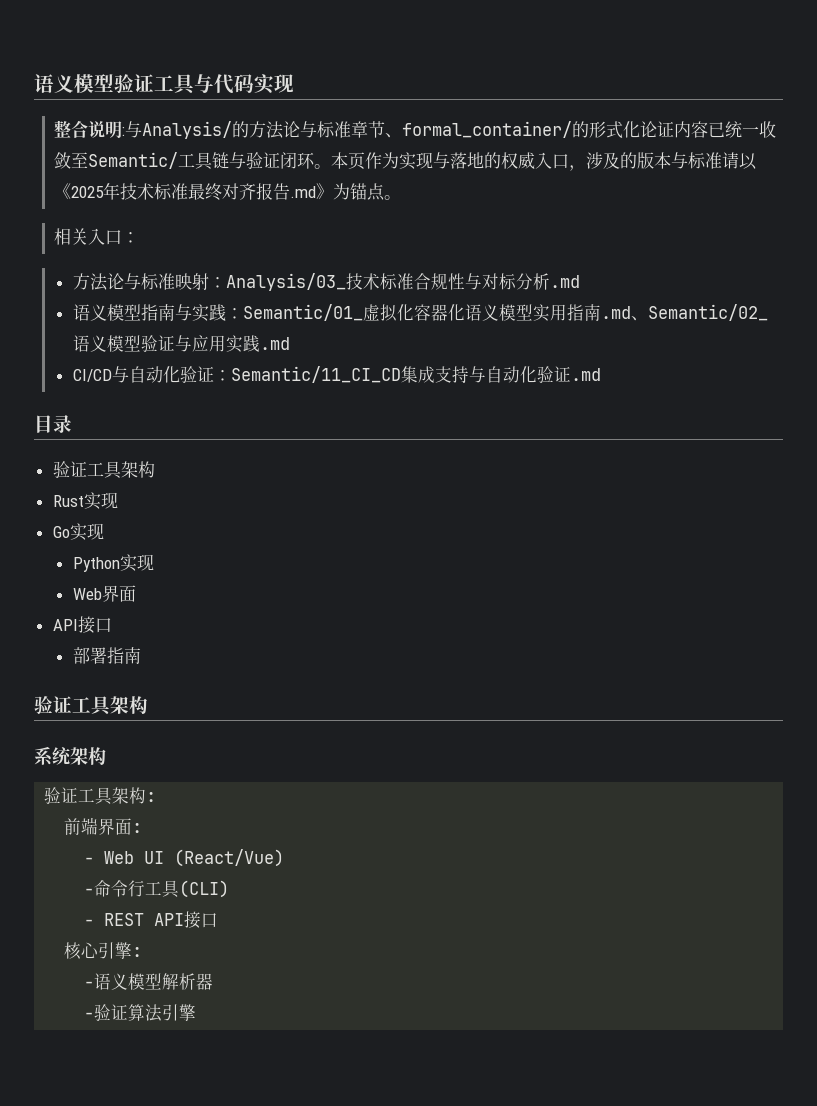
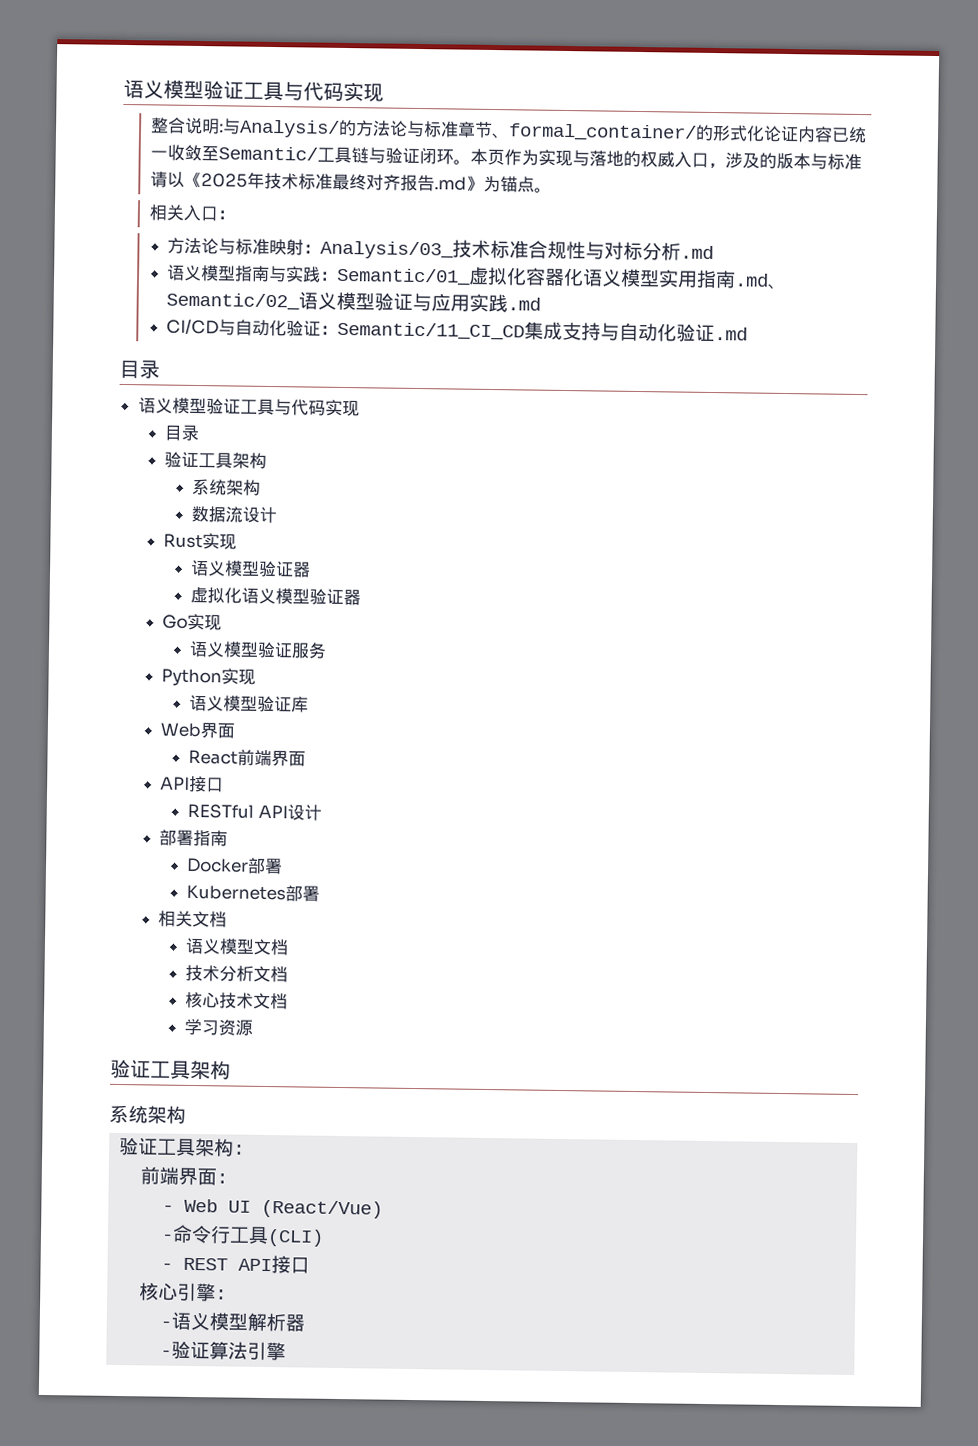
[52,461,155,479] [52,492,118,510] [52,523,104,541] 验证工具架构 // Rust实现 // Go实现 -> [137,397,360,417] [164,424,201,442] [164,451,268,469] [192,478,262,496] [191,505,278,524] [163,533,238,550] [190,559,312,578] [190,586,362,606] [162,613,223,631] [189,640,328,659] 语义模型验证工具与代码实现 // 目录 // 验证工具架构 // 系统架构 // 数据流设计 // Rust实现 // 语义模型验证器 // 虚拟化语义模型验证器 // Go实现 // 语义模型验证服务
(154, 562) none -> [189,694,310,713] // 语义模型验证库
[52,616,112,634] // API接口 -> [188,749,307,767] [160,775,225,793] [187,803,322,821] // React前端界面 // API接口 // RESTful API设计
(141, 655) none -> [186,857,284,875] [186,884,321,902] [158,910,228,928] [185,937,290,956] [185,964,289,983] [185,991,289,1010] [184,1018,254,1036] // Docker部署 // Kubernetes部署 // 相关文档 // 语义模型文档 // 技术分析文档 // 核心技术文档 // 学习资源

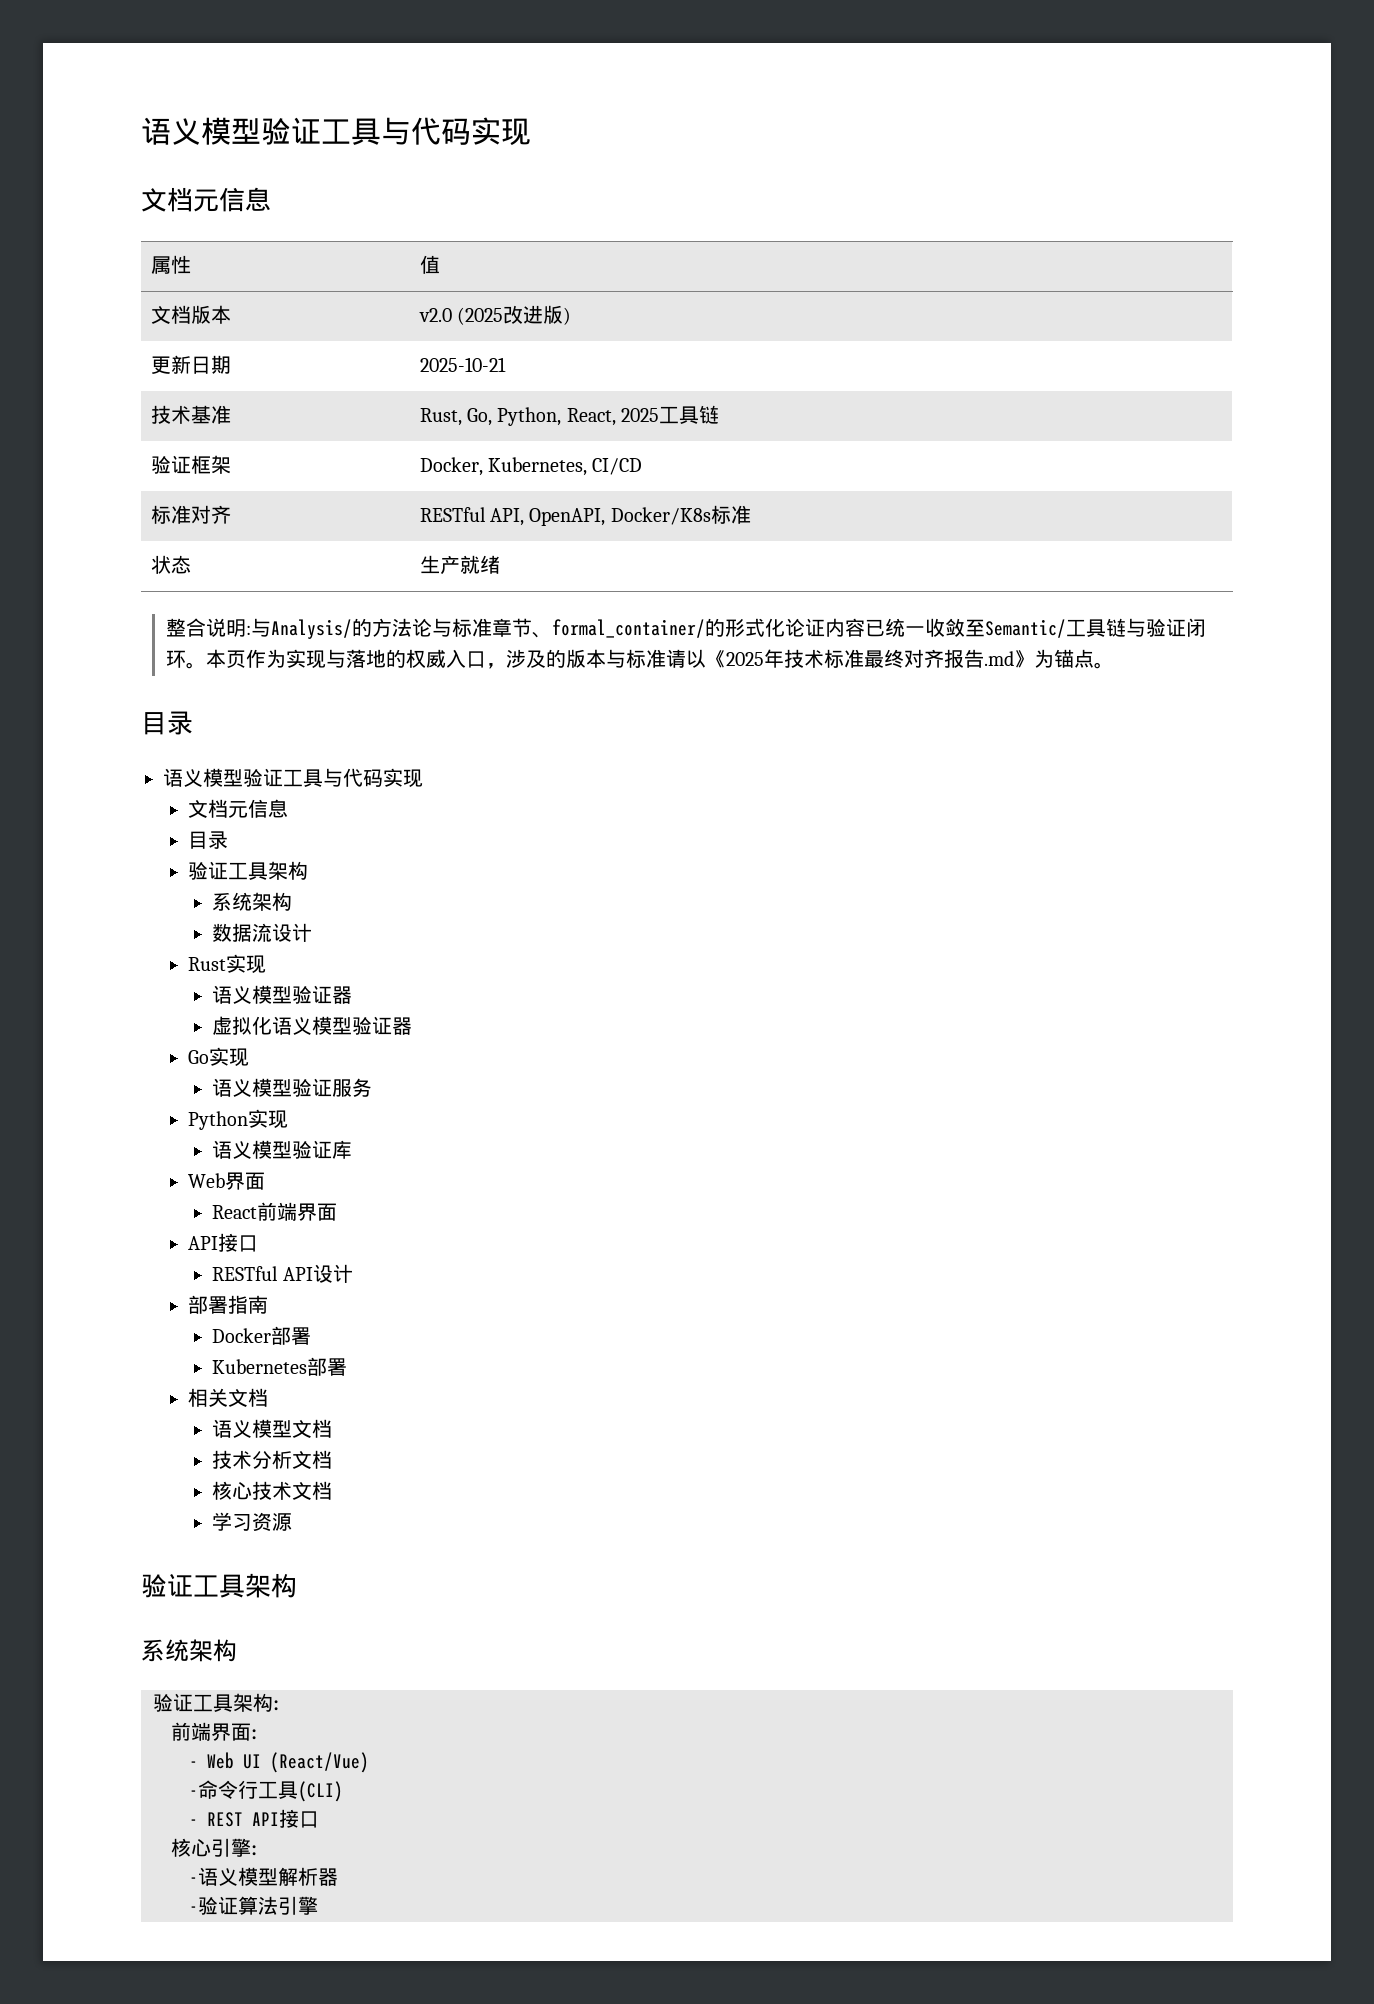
[123,78,384,103] 语义模型验证工具与代码实现 -> [141,117,531,146] [141,187,271,212] [150,255,191,274] [419,255,440,274] [150,305,231,324] [418,305,572,325] [150,355,231,374] [419,357,506,372] [150,405,231,424] [419,405,720,426] [150,455,231,474] [419,457,643,476] [150,505,231,524] [419,505,751,526] [150,555,191,574] [419,555,500,574] 语义模型验证工具与代码实现 // 文档元信息 // 属性 | 值 // 文档版本 | v2.0 (2025改进版) // 更新日期 | 2025-10-21 // 技术基准 | Rust, Go, Python, React, 2025工具链 // 验证框架 | Docker, Kubernetes, CI/CD // 标准对齐 | RESTful API, OpenAPI, Docker/K8s标准 // 状态 | 生产就绪
[148,204,235,222] [167,237,715,261] [166,264,787,290] [166,291,542,313] [166,318,749,343] // 相关入口： // 方法论与标准映射：Analysis/03_技术标准合规性与对标分析.md // 语义模型指南与实践：Semantic/01_虚拟化容器化语义模型实用指南.md、Semantic/02_语义模型验证与应用实践.md // CI/CD与自动化验证：Semantic/11_CI_CD集成支持与自动化验证.md -> (1114, 665) none
(360, 408) none -> [187,799,288,818] // 文档元信息

